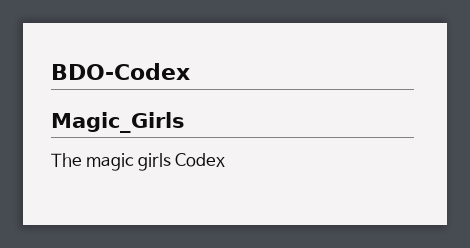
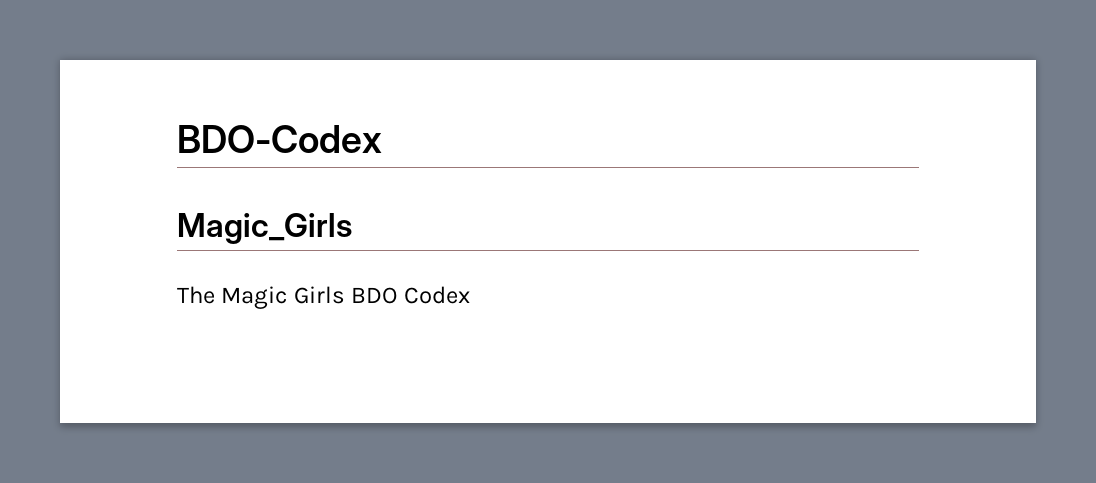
[86,153,171,171] magic girls -> [221,286,398,309] Magic Girls BDO

